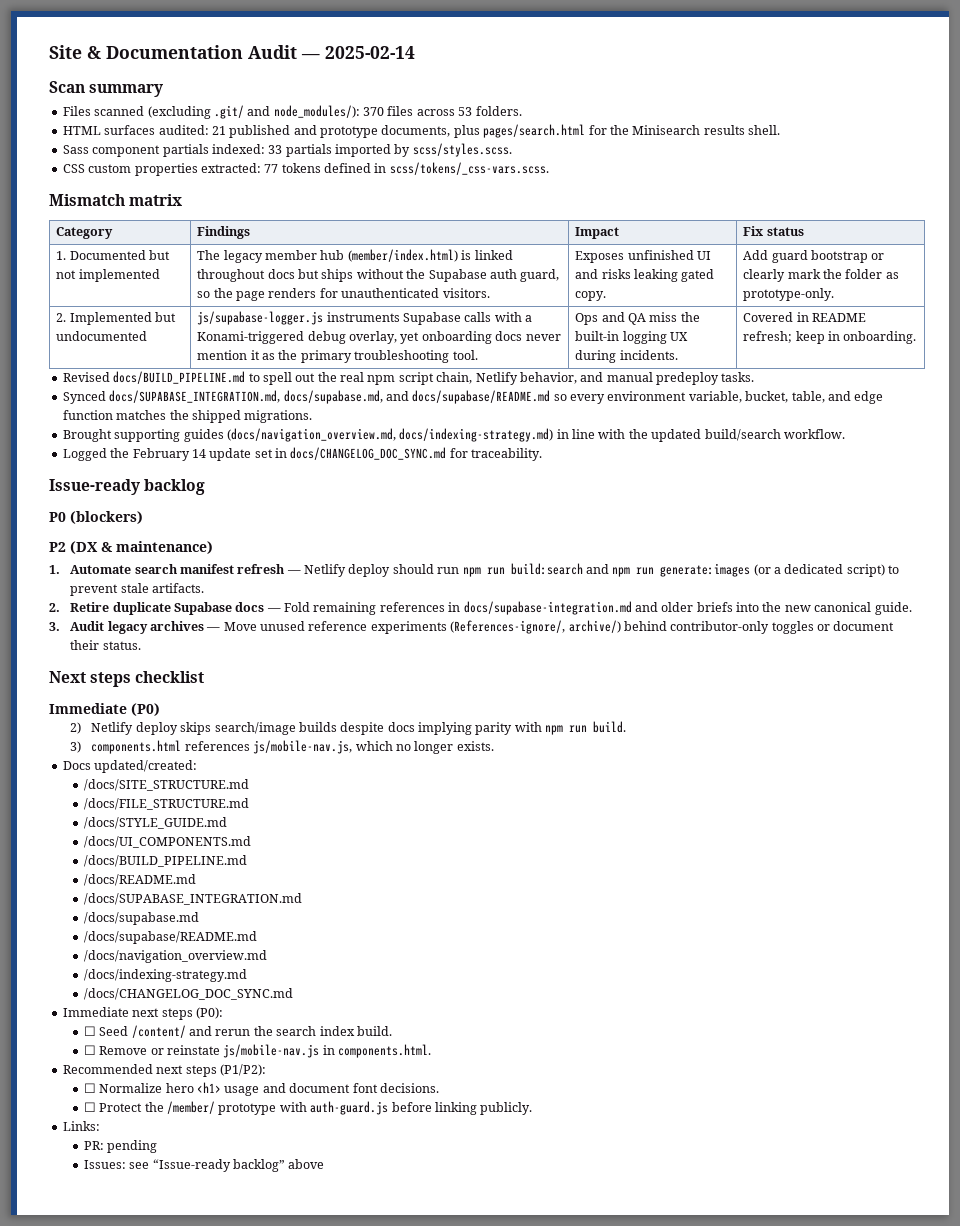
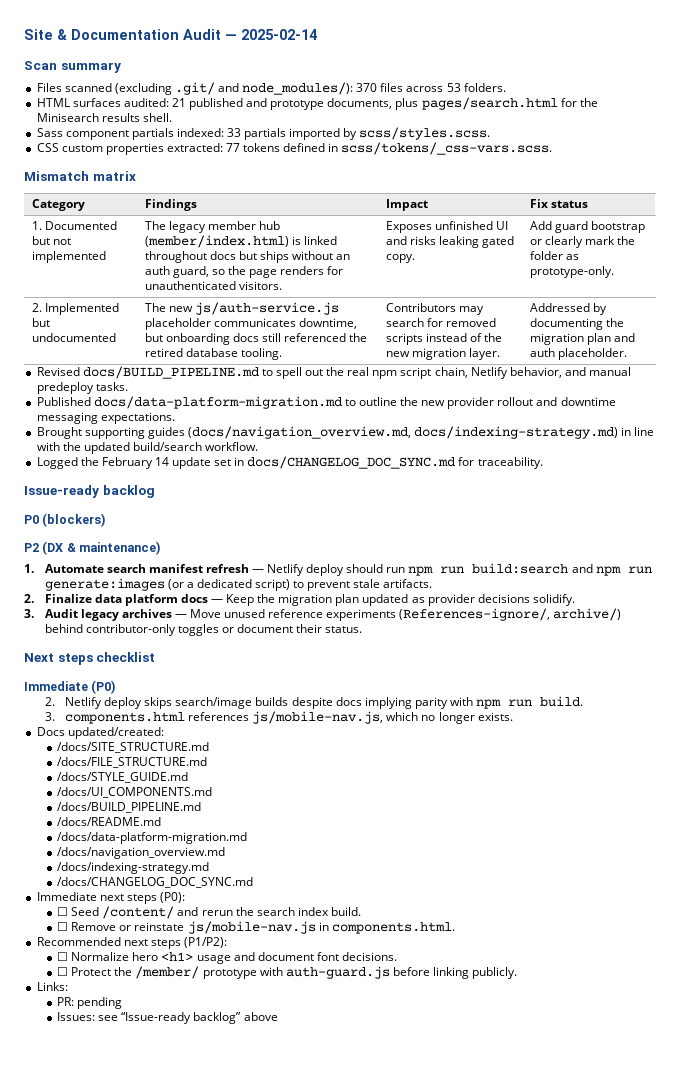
[406,269,487,282] the Supabase -> [336,254,351,260] an
[197,311,533,325] [197,331,561,344] [197,350,478,363] [575,312,700,325] [575,331,689,344] [575,350,678,363] [743,312,867,322] [743,331,917,344] js/supabase-logger.js instruments Supabase calls with a Konami-triggered debug overlay, yet onboarding docs never mention it as the primary troubleshooting tool. | Ops and QA miss the built-in logging UX during incidents. | Covered in README refresh; keep in onboarding. -> [144,302,339,315] [144,318,357,330] [144,333,368,345] [144,348,282,360] [385,303,484,315] [385,318,496,327] [385,333,503,345] [385,348,500,360] [529,303,607,315] [529,318,624,330] [529,333,635,345] [529,348,627,360] The new js/auth-service.js placeholder communicates downtime, but onboarding docs still referenced the retired database tooling. | Contributors may search for removed scripts instead of the new migration layer. | Addressed by documenting the migration plan and auth placeholder.
[62,390,884,404] [62,410,313,423] Synced docs/SUPABASE_INTEGRATION.md, docs/supabase.md, and docs/supabase/README.md so every environment variable, bucket, table, and edge function matches the shipped migrations. -> [36,396,616,409] [36,412,175,424] Published docs/data-platform-migration.md to outline the new provider rollout and downtime messaging expectations.
[70,601,912,615] Retire duplicate Supabase docs — Fold remaining references in docs/supabase-integration.md and older briefs into the new canonical guide. -> [44,594,575,606] Finalize data platform docs — Keep the migration plan updated as provider decisions solidify.
[70,722,82,734] 2) -> [44,697,55,706] 2.
[70,741,82,753] 3) -> [44,712,55,721] 3.
[83,893,302,905] [83,912,199,925] [83,931,257,944] /docs/SUPABASE_INTEGRATION.md // /docs/supabase.md // /docs/supabase/README.md -> [57,832,248,844] /docs/data-platform-migration.md

